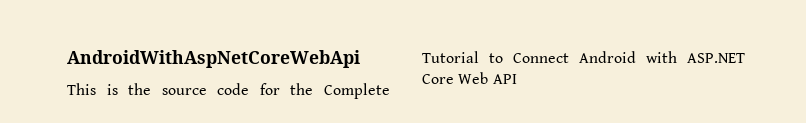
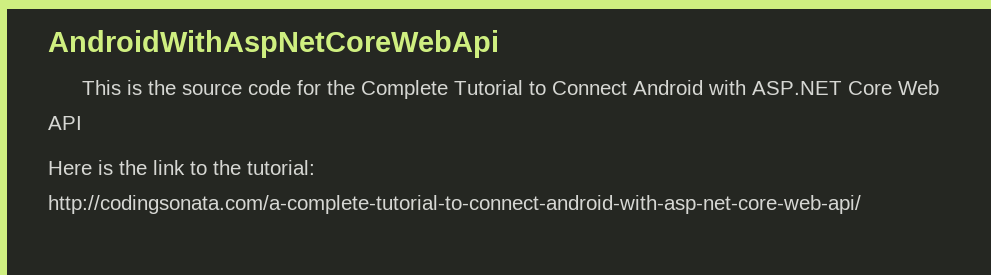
(517, 79) none -> [48,160,315,175] [48,195,861,214] // Here is the link to the tutorial: http://codingsonata.com/a-complete-tutorial-to-connect-android-with-asp-net-core-web-api/

